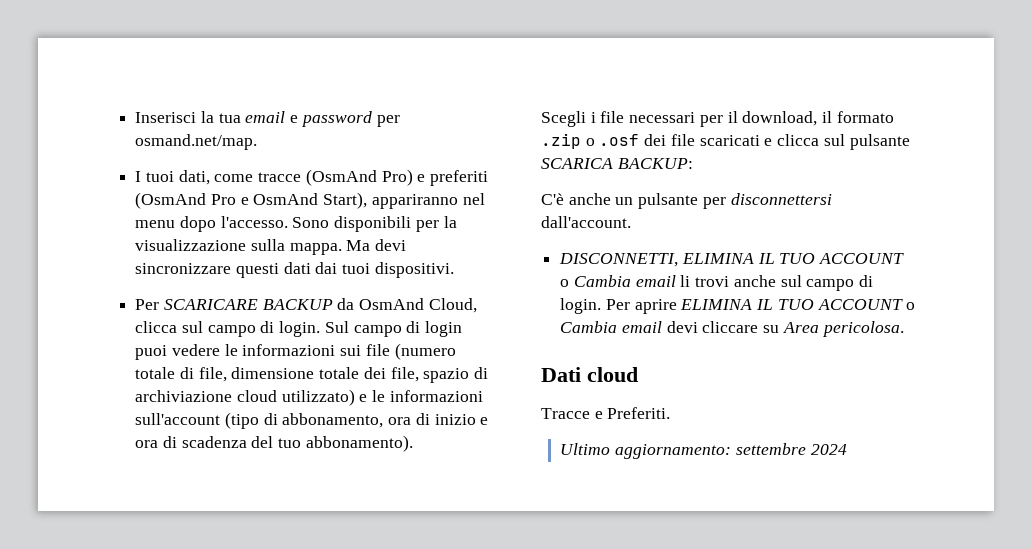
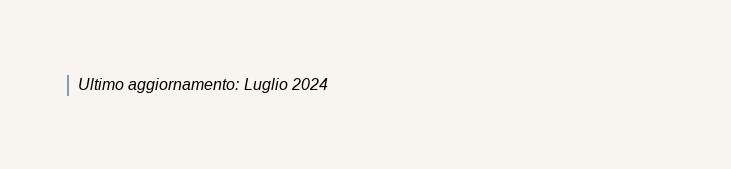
[135,111,400,127] [135,134,258,150] [135,169,489,186] [135,192,485,209] [135,216,457,232] [135,239,407,255] [135,262,454,278] [135,298,477,313] [135,321,463,337] [135,343,456,360] [135,367,489,383] [135,389,483,406] [135,412,489,429] [135,435,413,452] [541,111,894,127] [541,133,910,150] [541,158,693,169] [541,193,832,209] [541,216,631,228] [559,253,905,267] [560,275,874,291] [560,298,916,314] [560,321,904,337] [541,367,638,382] [541,407,671,419] Inserisci la tua email e password per osmand.net/map. // I tuoi dati, come tracce (OsmAnd Pro) e preferiti (OsmAnd Pro e OsmAnd Start), appariranno nel menu dopo l'accesso. Sono disponibili per la visualizzazione sulla mappa. Ma devi sincronizzare questi dati dai tuoi dispositivi. // Per SCARICARE BACKUP da OsmAnd Cloud, clicca sul campo di login. Sul campo di login puoi vedere le informazioni sui file (numero totale di file, dimensione totale dei file, spazio di archiviazione cloud utilizzato) e le informazioni sull'account (tipo di abbonamento, ora di inizio e ora di scadenza del tuo abbonamento). // Scegli i file necessari per il download, il formato .zip o .osf dei file scaricati e clicca sul pulsante SCARICA BACKUP: // C'è anche un pulsante per disconnettersi dall'account. // DISCONNETTI, ELIMINA IL TUO ACCOUNT o Cambia email li trovi anche sul campo di login. Per aprire ELIMINA IL TUO ACCOUNT o Cambia email devi cliccare su Area pericolosa. // Dati cloud // Tracce e Preferiti. // -> (77, 84) none
[735,443,806,455] settembre -> [243,78,288,93] Luglio

